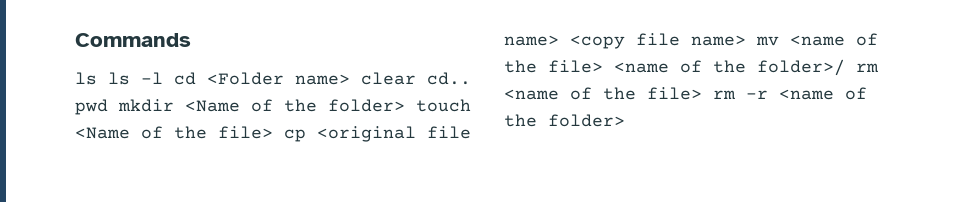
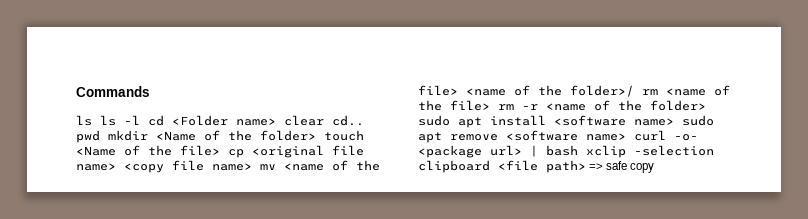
(625, 120) none -> [418,115,714,128] [418,130,698,143] [418,145,714,158] [418,160,655,173] sudo apt install <software name> sudo apt remove <software name> curl -o- <package url> | bash xclip -selection clipboard <file path> => safe copy

